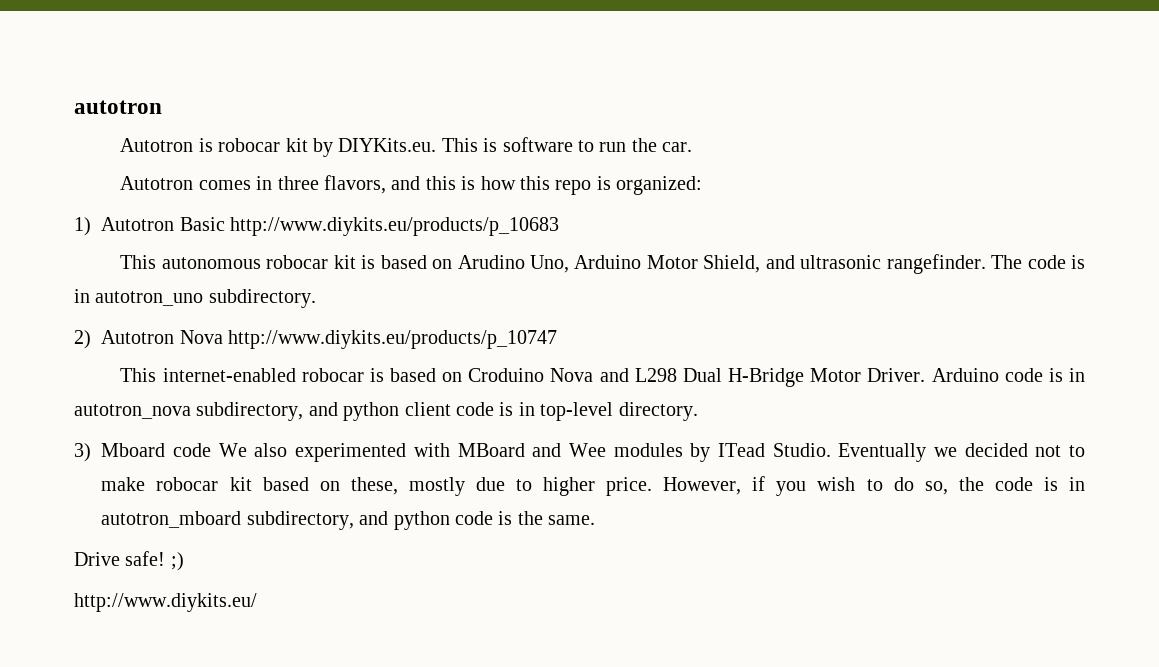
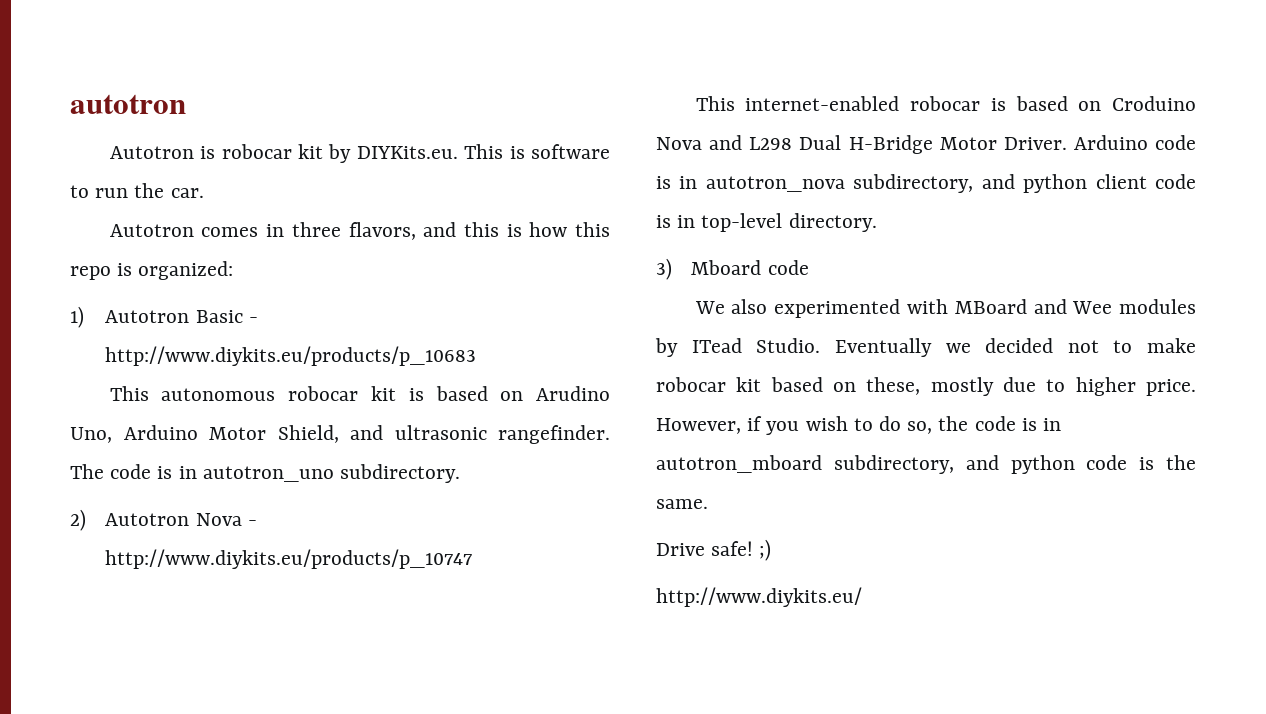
(225, 224) none -> [248,317,258,323] -
(223, 337) none -> [247,520,257,526] -
(212, 450) none -> (809, 267) //

